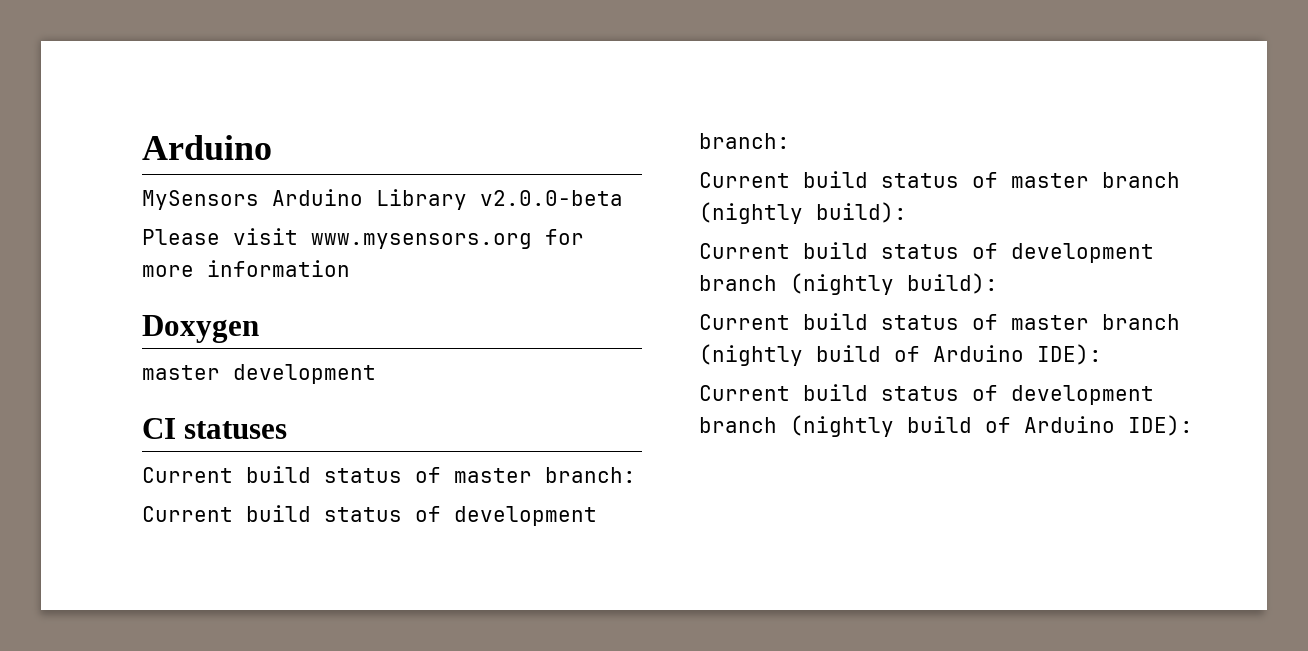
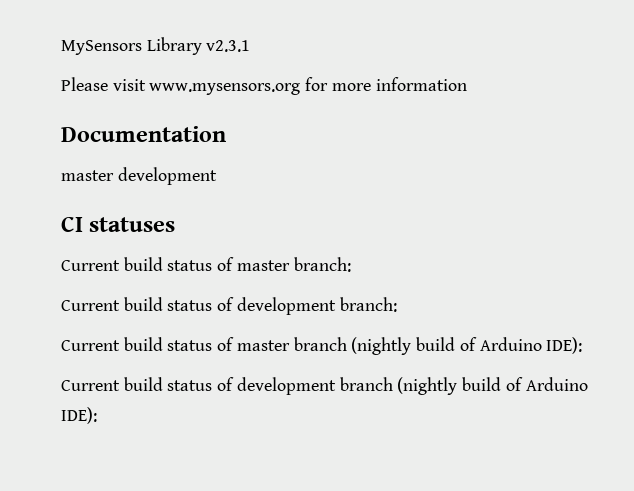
[142,135,272,160] [142,189,623,210] Arduino // MySensors Arduino Library v2.0.0-beta -> [61,37,251,55] MySensors Library v2.3.1
[142,315,259,343] Doxygen -> [61,126,226,142] Documentation
[699,171,1180,188] [699,202,907,224] [699,242,1154,263] [699,273,998,295] // Current build status of master branch (nightly build): // Current build status of development branch (nightly build): -> (397, 304) none

